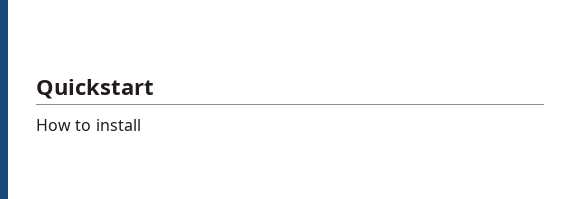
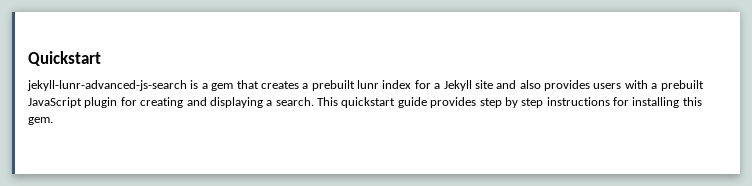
[36,119,141,131] How to install -> [27,80,704,91] [28,97,702,108] [28,117,53,125] jekyll-lunr-advanced-js-search is a gem that creates a prebuilt lunr index for a Jekyll site and also provides users with a prebuilt JavaScript plugin for creating and displaying a search. This quickstart guide provides step by step instructions for installing this gem.

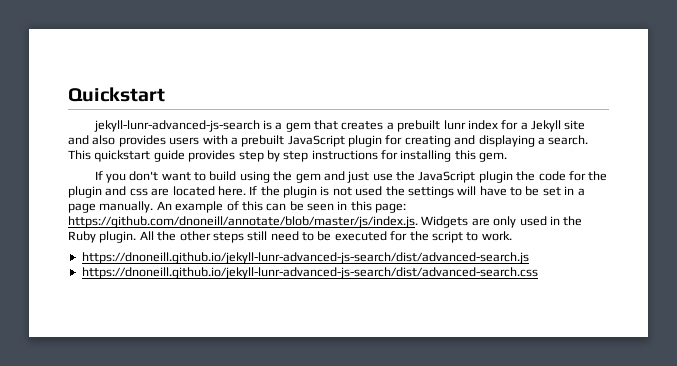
(53, 121) none -> [94,171,608,183] [68,186,585,198] [68,201,407,213] [68,216,583,228] [68,231,512,243] [81,252,529,264] [81,267,538,279] // If you don't want to build using the gem and just use the JavaScript plugin the code for the plugin and css are located here. If the plugin is not used the settings will have to be set in a page manually. An example of this can be seen in this page: https://github.com/dnoneill/annotate/blob/master/js/index.js. Widgets are only used in the Ruby plugin. All the other steps still need to be executed for the script to work. // https://dnoneill.github.io/jekyll-lunr-advanced-js-search/dist/advanced-search.js // https://dnoneill.github.io/jekyll-lunr-advanced-js-search/dist/advanced-search.css

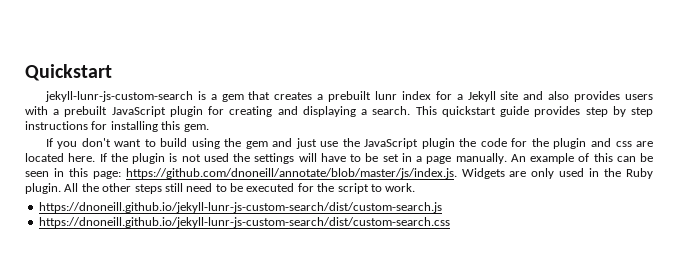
[93,120,260,132] jekyll-lunr-advanced-js-search -> [44,91,193,102] jekyll-lunr-js-custom-search
[81,252,529,264] [81,267,538,279] https://dnoneill.github.io/jekyll-lunr-advanced-js-search/dist/advanced-search.js // https://dnoneill.github.io/jekyll-lunr-advanced-js-search/dist/advanced-search.css -> [38,202,442,213] [38,217,450,228] https://dnoneill.github.io/jekyll-lunr-js-custom-search/dist/custom-search.js // https://dnoneill.github.io/jekyll-lunr-js-custom-search/dist/custom-search.css

